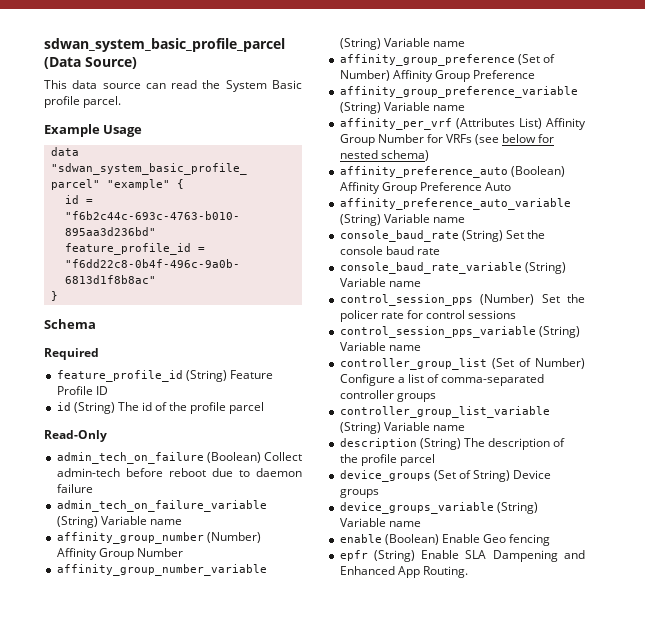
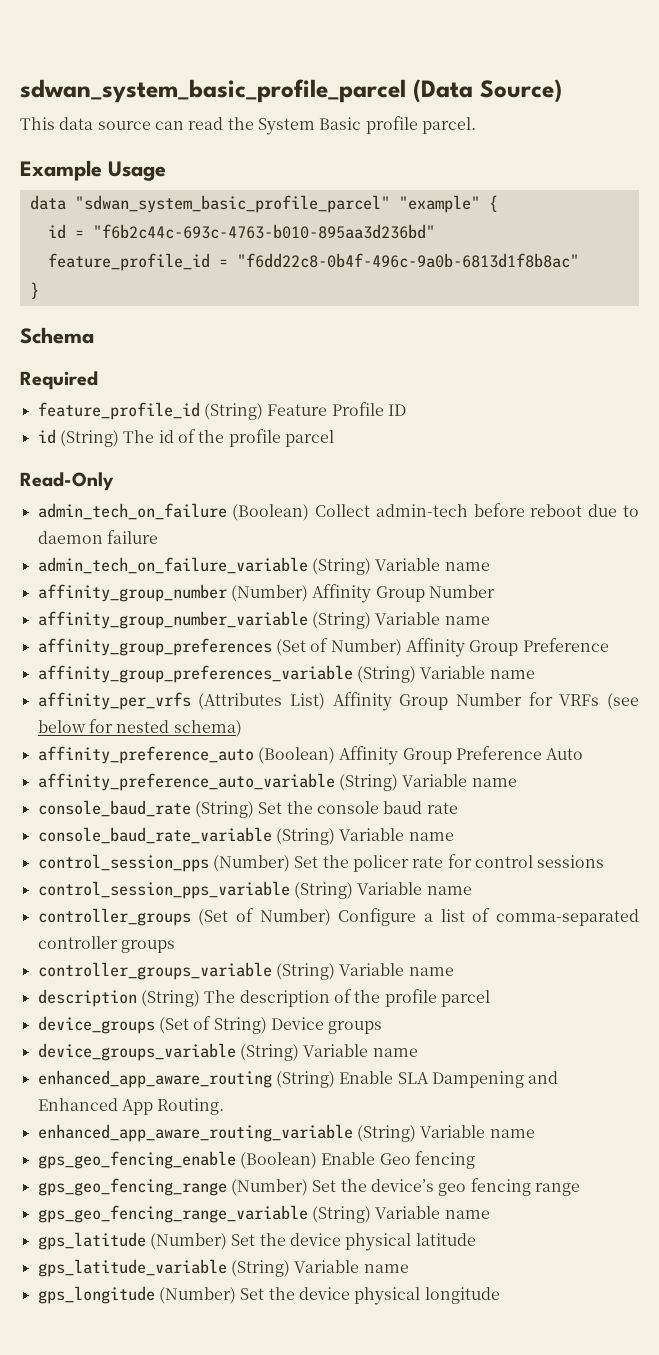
[339,54,515,66] affinity_group_preference -> [37,638,272,656] affinity_group_preferences
[339,86,578,98] [339,102,465,114] [339,118,452,130] affinity_group_preference_variable (String) Variable name // affinity_per_vrf -> [37,665,535,683] [37,692,191,710] affinity_group_preferences_variable (String) Variable name // affinity_per_vrfs
[339,358,487,370] controller_group_list -> [37,908,191,926] controller_groups
[339,406,550,418] controller_group_list_variable -> [37,962,272,980] controller_groups_variable
[339,534,551,546] [339,550,368,561] enable (Boolean) Enable Geo fencing // epfr -> [37,1070,272,1088] enhanced_app_aware_routing
(468, 572) none -> [37,1124,535,1142] [37,1151,475,1169] [37,1178,580,1196] [37,1205,490,1223] [37,1232,476,1251] [37,1259,409,1277] [37,1286,500,1305] // enhanced_app_aware_routing_variable (String) Variable name // gps_geo_fencing_enable (Boolean) Enable Geo fencing // gps_geo_fencing_range (Number) Set the device’s geo fencing range // gps_geo_fencing_range_variable (String) Variable name // gps_latitude (Number) Set the device physical latitude // gps_latitude_variable (String) Variable name // gps_longitude (Number) Set the device physical longitude

